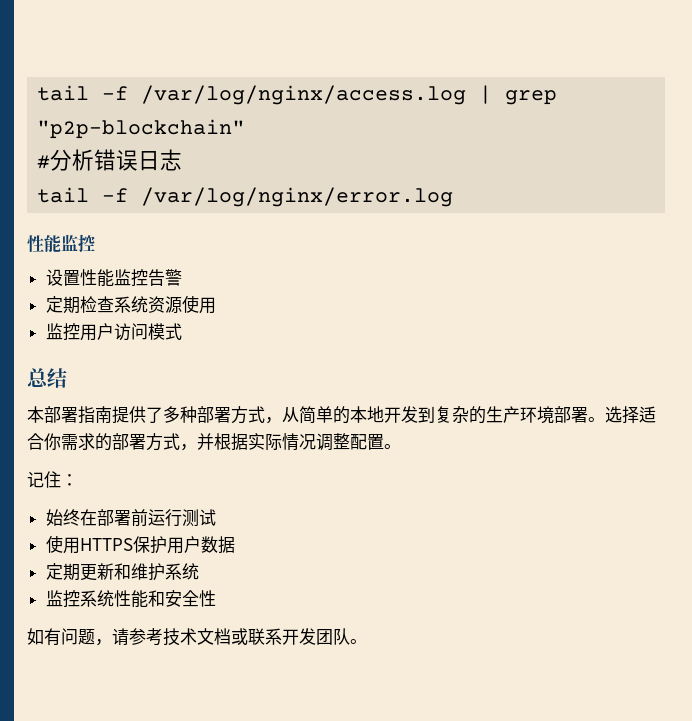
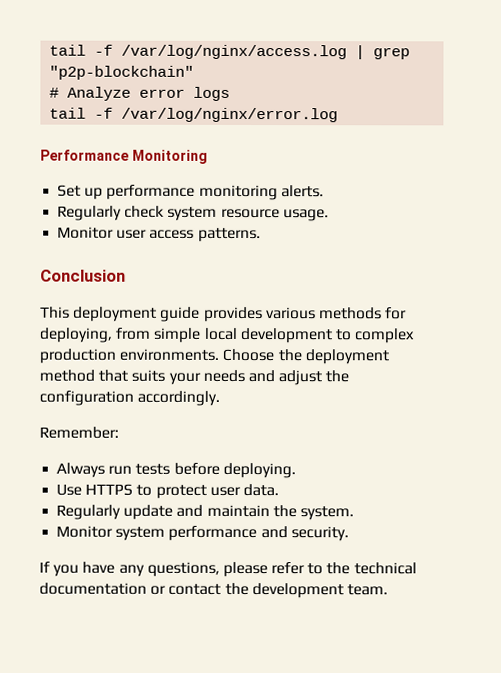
[50,149,183,171] 分析错误日志 -> [67,86,231,101] Analyze error logs
[27,234,95,253] [45,269,182,287] [45,295,216,314] [45,323,182,341] [27,368,67,388] [27,406,656,424] [27,433,401,451] [27,471,78,488] [45,509,216,527] [45,535,235,554] [45,563,199,581] [45,590,216,608] [27,628,367,646] 性能监控 // 设置性能监控告警 // 定期检查系统资源使用 // 监控用户访问模式 // 总结 // 本部署指南提供了多种部署方式，从简单的本地开发到复杂的生产环境部署。选择适合你需求的部署方式，并根据实际情况调整配置。 // 记住： // 始终在部署前运行测试 // 使用HTTPS保护用户数据 // 定期更新和维护系统 // 监控系统性能和安全性 // 如有问题，请参考技术文档或联系开发团队。 -> [40,149,208,164] [57,184,324,201] [57,205,329,222] [57,226,261,243] [40,269,126,282] [40,306,408,323] [39,327,416,344] [39,348,389,365] [39,369,350,386] [39,390,221,406] [39,426,119,439] [56,462,296,479] [56,483,279,499] [56,504,354,521] [56,525,349,542] [39,561,417,578] [39,582,388,599] Performance Monitoring // Set up performance monitoring alerts. // Regularly check system resource usage. // Monitor user access patterns. // Conclusion // This deployment guide provides various methods for deploying, from simple local development to complex production environments. Choose the deployment method that suits your needs and adjust the configuration accordingly. // Remember: // Always run tests before deploying. // Use HTTPS to protect user data. // Regularly update and maintain the system. // Monitor system performance and security. // If you have any questions, please refer to the technical documentation or contact the development team.

